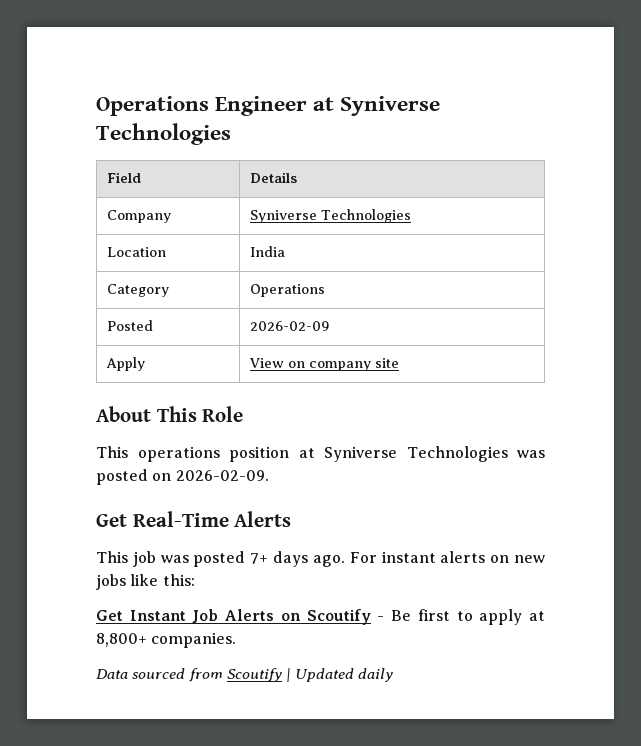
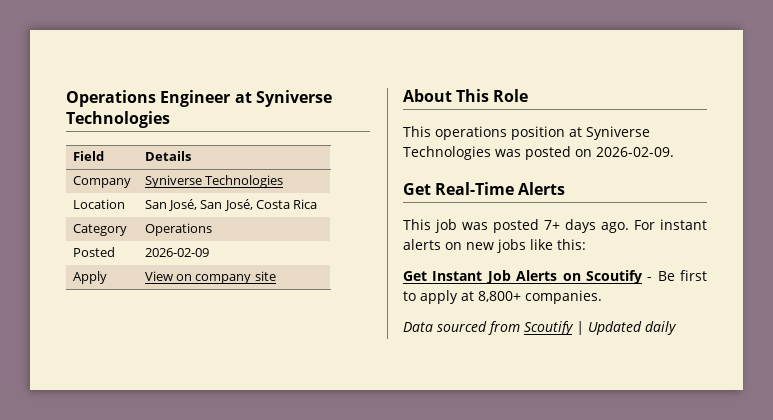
[249,246,285,257] India -> [144,199,318,211] San José, San José, Costa Rica

